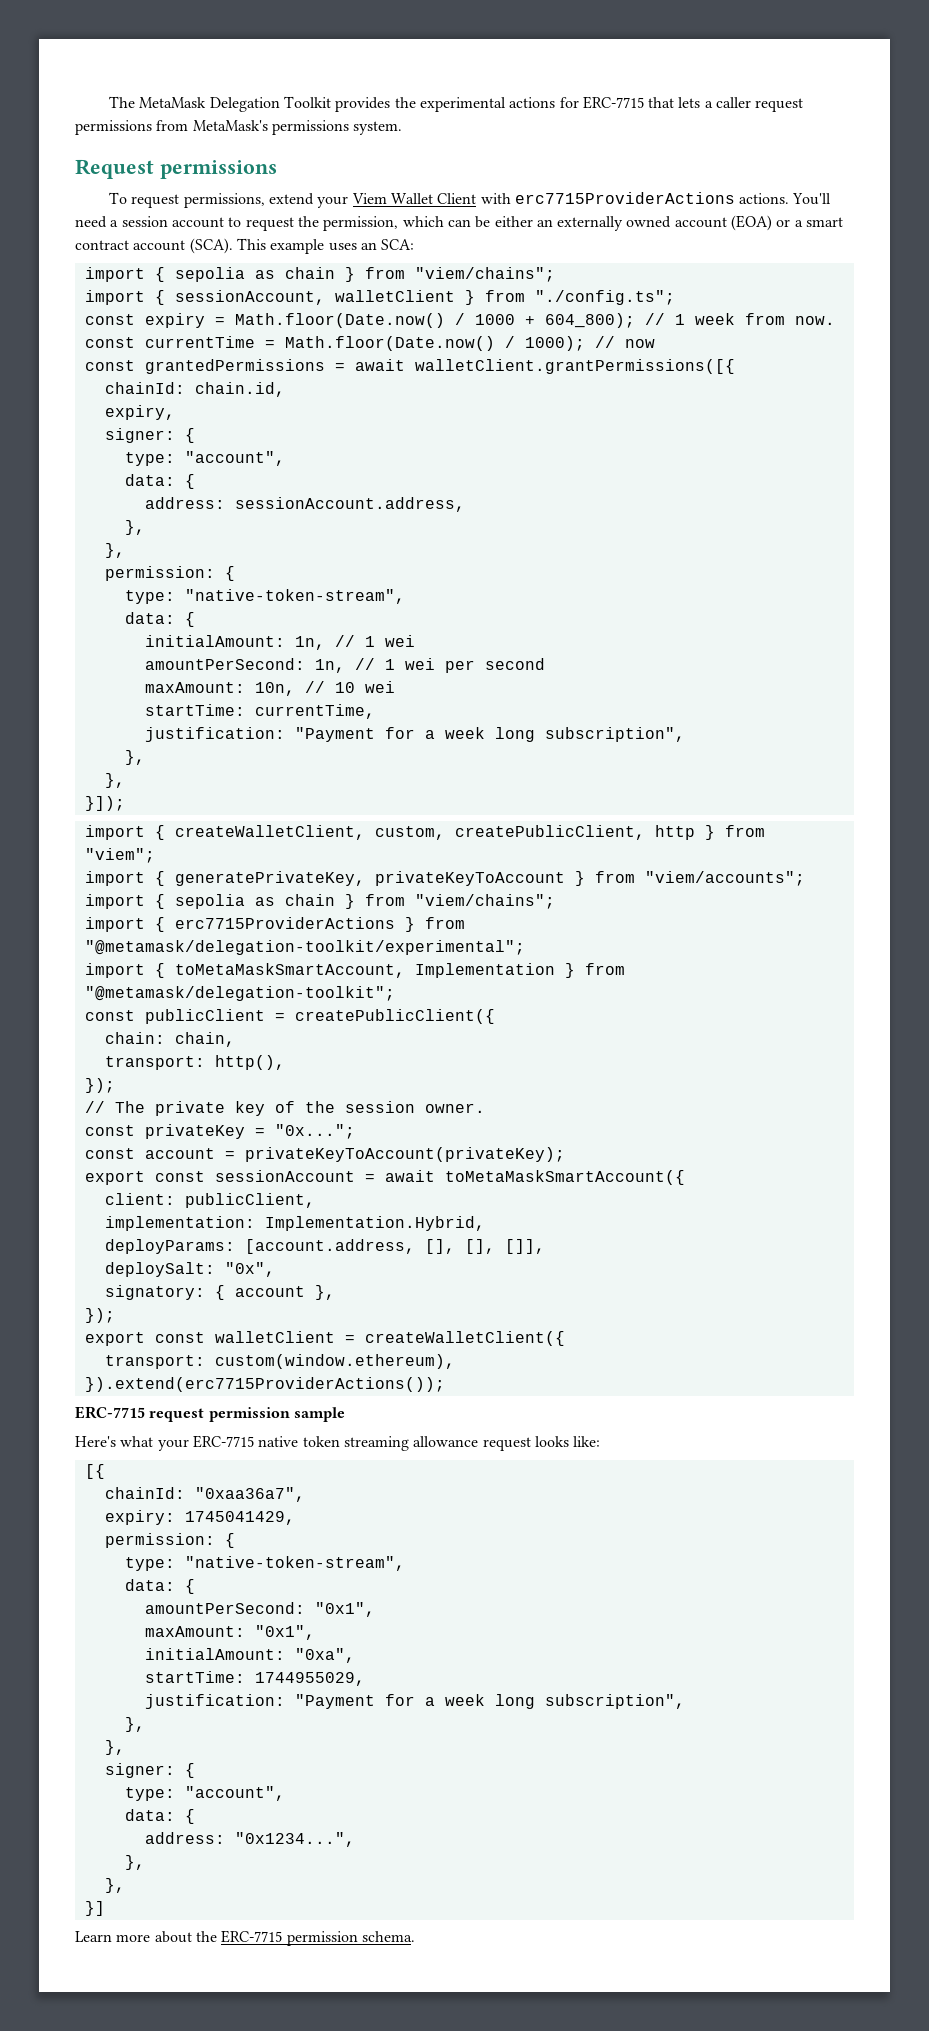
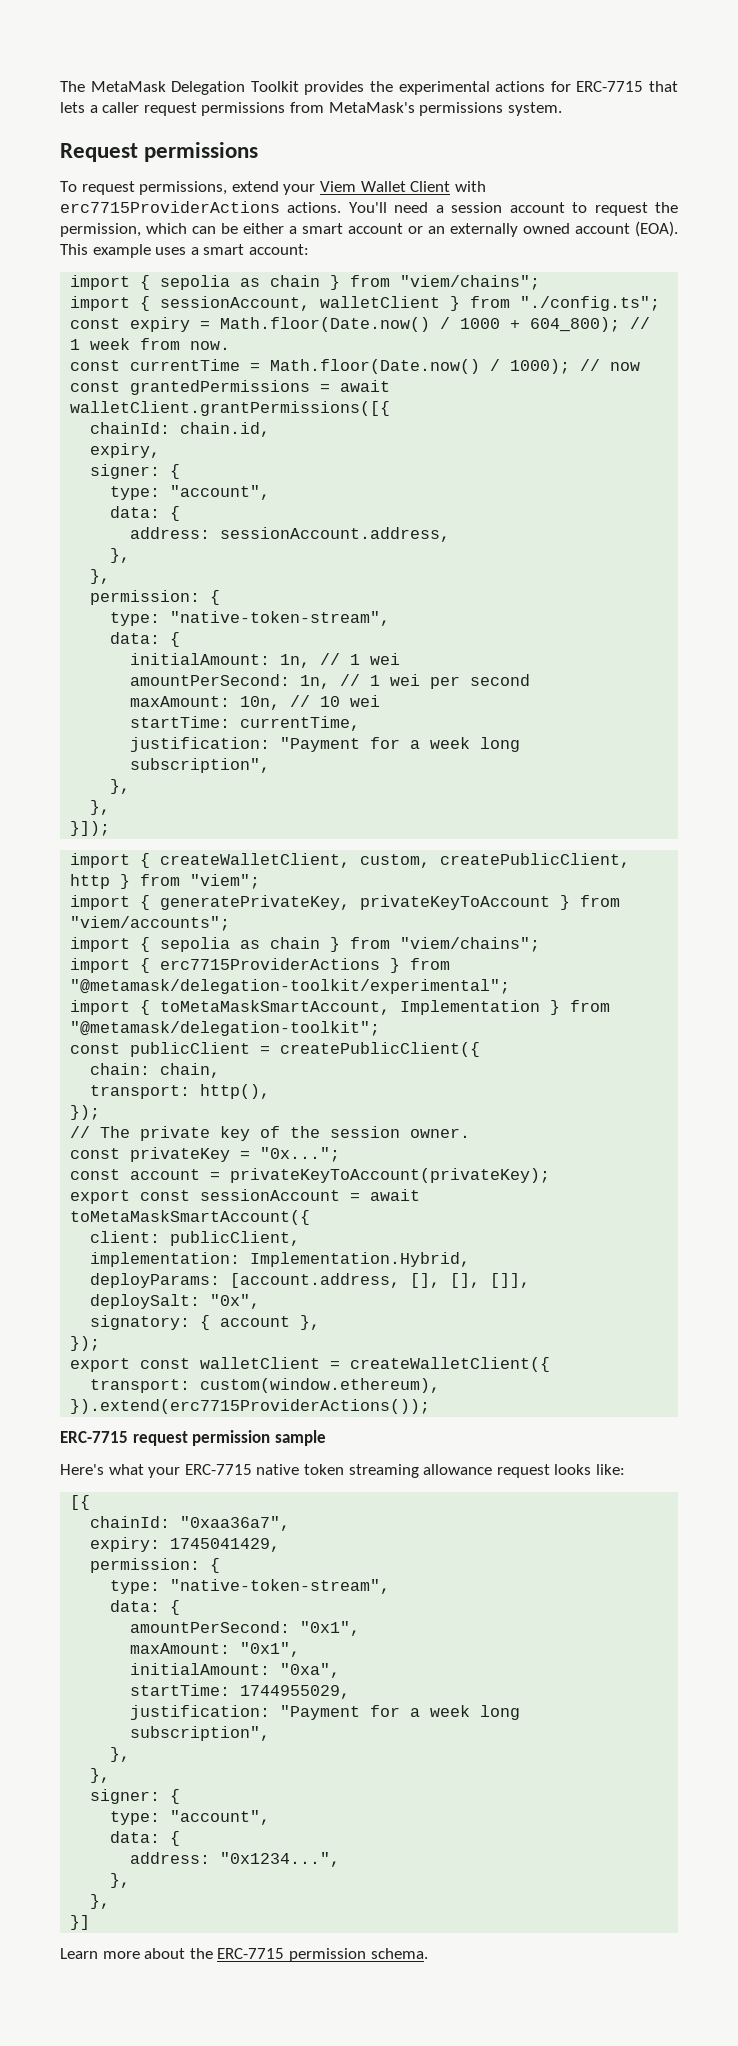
[536,215,844,231] [75,238,415,254] an externally owned account (EOA) or a smart contract account (SCA). This example uses an SCA: -> [289,221,678,237] [60,244,309,258] a smart account or an externally owned account (EOA). This example uses a smart account:

